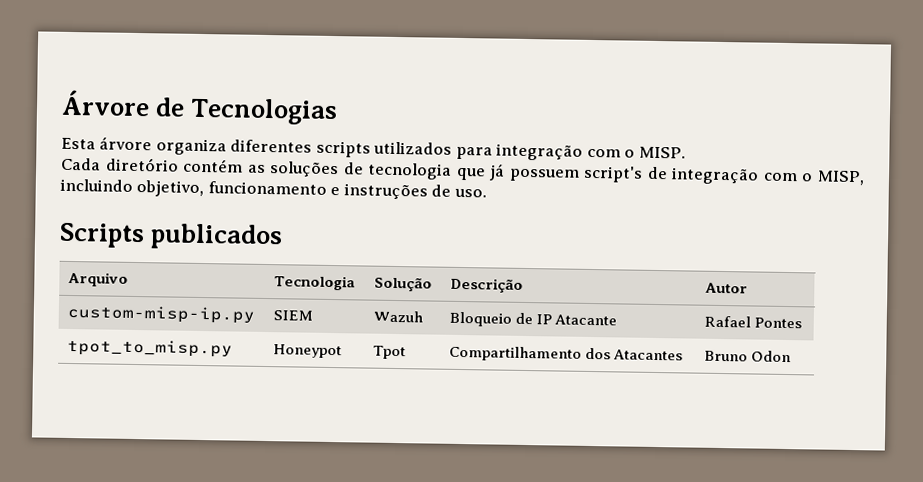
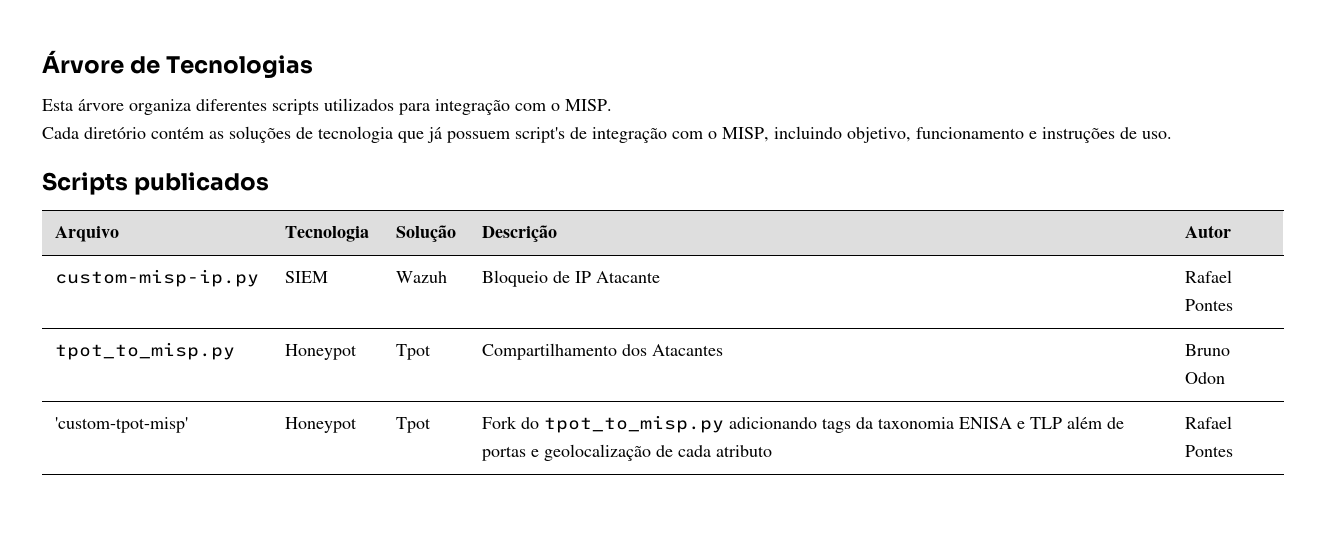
(792, 356) none -> [54,417,188,433] [284,417,357,433] [395,417,431,433] [481,415,1124,433] [481,444,772,461] [1184,416,1232,429] [1184,445,1233,457] // 'custom-tpot-misp' | Honeypot | Tpot | Fork do tpot_to_misp.py adicionando tags da taxonomia ENISA e TLP além de portas e geolocalização de cada atributo | Rafael Pontes

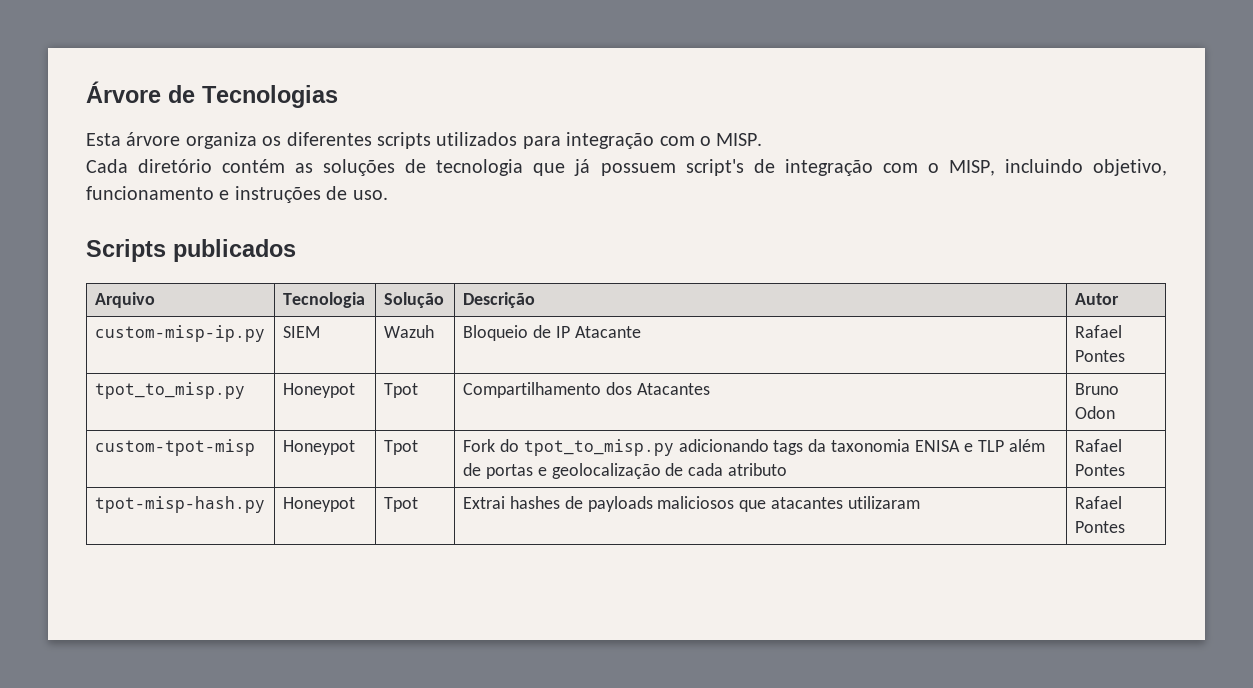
(191, 107) none -> [262,136,282,146] os
[54,417,188,433] 'custom-tpot-misp' -> [94,439,255,456] custom-tpot-misp
(1233, 451) none -> [94,496,265,513] [282,497,355,512] [383,497,418,512] [462,496,920,512] [1074,496,1122,509] [1074,521,1125,533] // tpot-misp-hash.py | Honeypot | Tpot | Extrai hashes de payloads maliciosos que atacantes utilizaram | Rafael Pontes

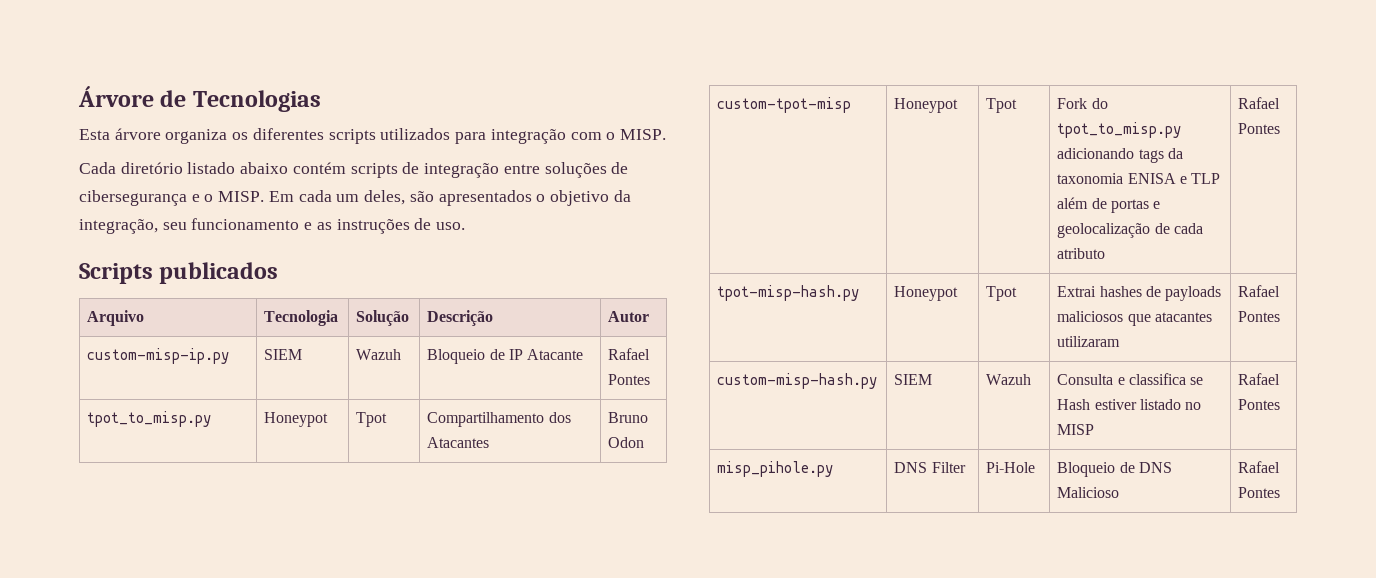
[222,159,1167,176] contém as soluções de tecnologia que já possuem script's de integração com o MISP, incluindo objetivo, -> [187,162,629,178] [79,190,631,206] [79,219,187,234] listado abaixo contém scripts de integração entre soluções de cibersegurança e o MISP. Em cada um deles, são apresentados o objetivo da integração, seu
(230, 195) none -> [316,222,332,230] as
(1125, 527) none -> [717,373,878,389] [894,374,933,385] [986,374,1032,385] [1057,373,1204,385] [1057,399,1202,410] [1057,424,1095,435] [1238,373,1281,385] [1238,399,1281,410] [717,461,834,477] [894,462,966,473] [986,462,1036,473] [1057,462,1173,477] [1057,487,1120,498] [1238,461,1281,473] [1238,487,1281,498] // custom-misp-hash.py | SIEM | Wazuh | Consulta e classifica se Hash estiver listado no MISP | Rafael Pontes // misp_pihole.py | DNS Filter | Pi-Hole | Bloqueio de DNS Malicioso | Rafael Pontes

